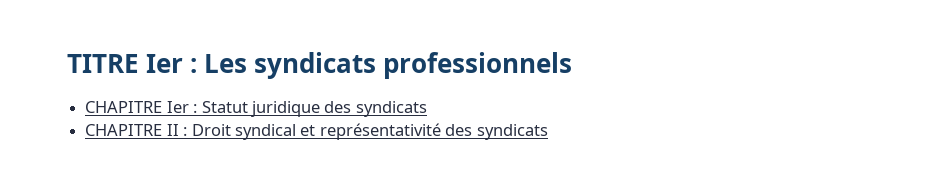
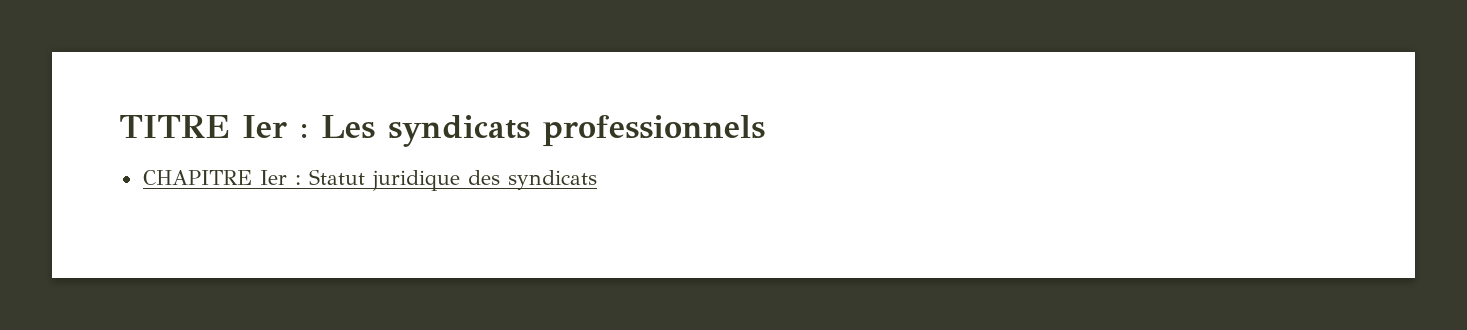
[85,123,548,140] // CHAPITRE II : Droit syndical et représentativité des syndicats -> (597, 180) none

